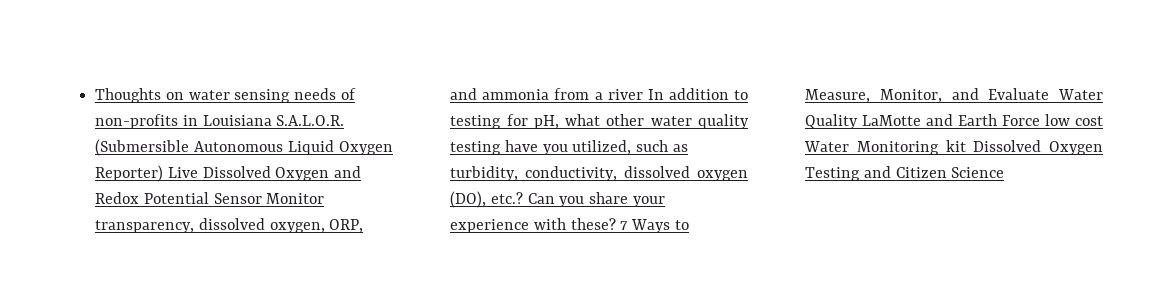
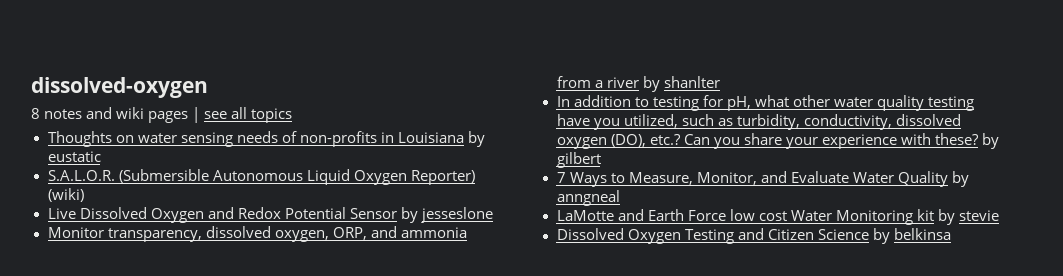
(95, 95) none -> [31,77,208,98] [31,107,293,123] dissolved-oxygen // 8 notes and wiki pages | see all topics //
(272, 120) none -> [467,131,485,147] [47,151,101,162] by eustatic //
(164, 173) none -> [47,188,84,202] (wiki) //
(262, 198) none -> [400,207,493,223] by jesseslone //
(643, 94) none -> [642,76,720,92] by shanlter //
(616, 224) none -> [982,133,1000,149] [556,152,601,168] by gilbert //
(859, 121) none -> [951,171,969,187] [556,190,620,206] by anngneal //
(966, 146) none -> [937,209,1000,225] by stevie //
(1005, 172) none -> [872,228,951,244] by belkinsa

